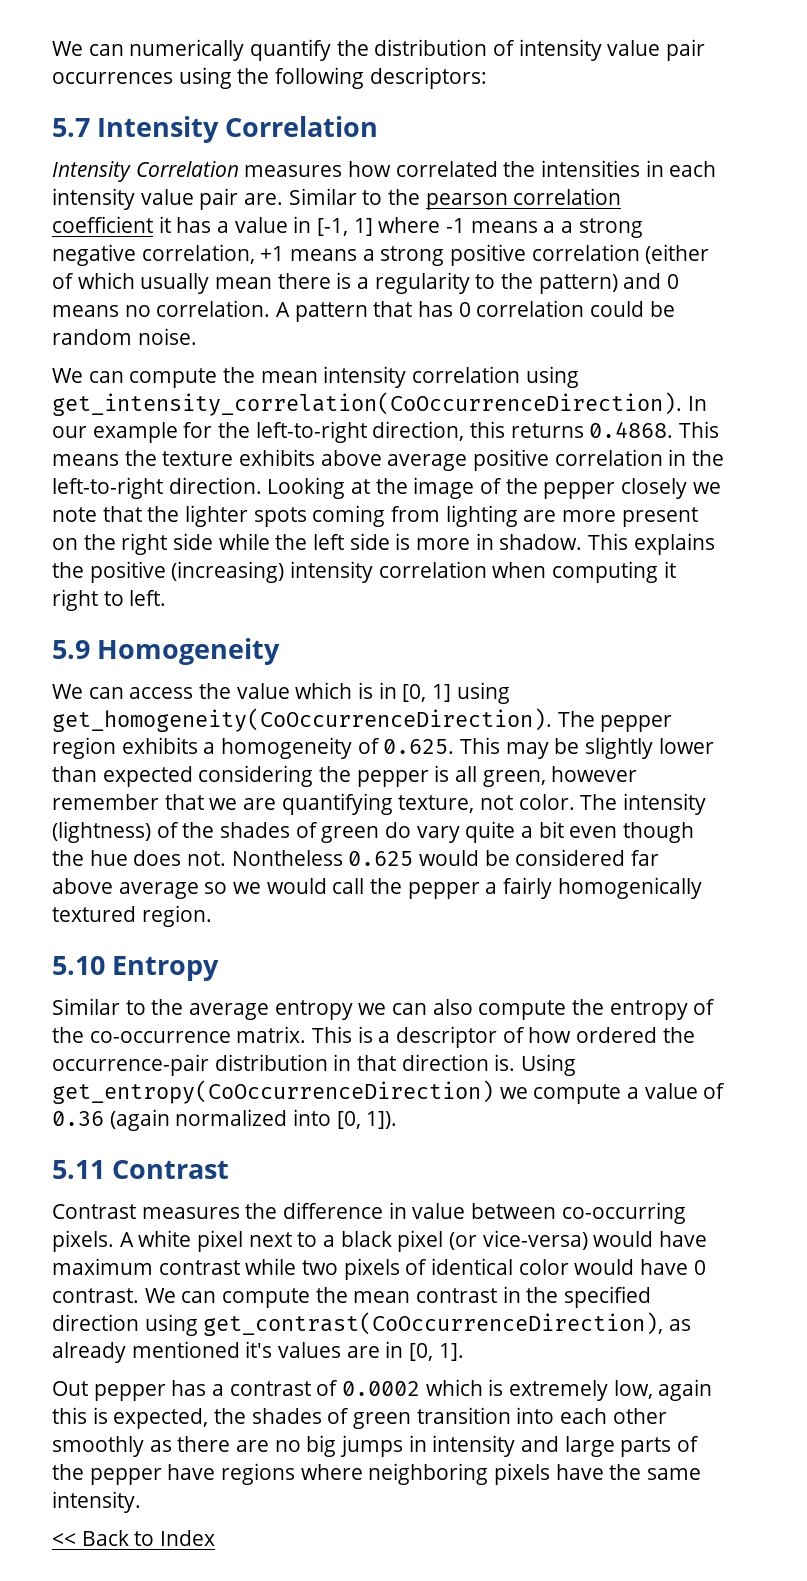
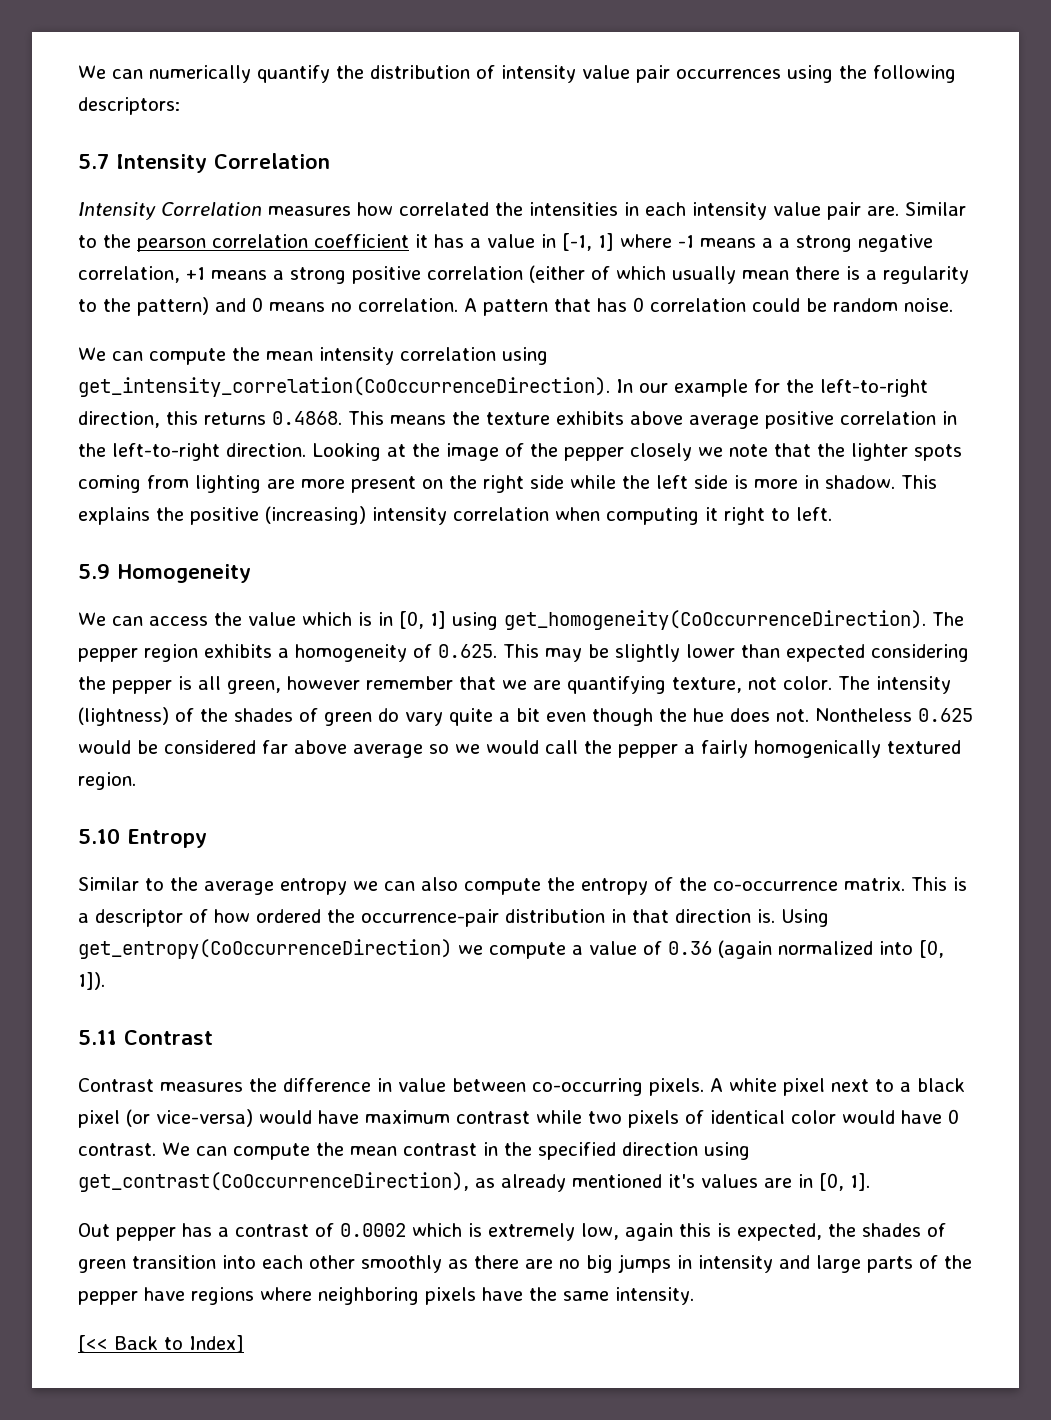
[52,1533,76,1546] << -> [78,1335,108,1353] [<<
[160,1530,216,1546] Index -> [189,1335,244,1353] Index]

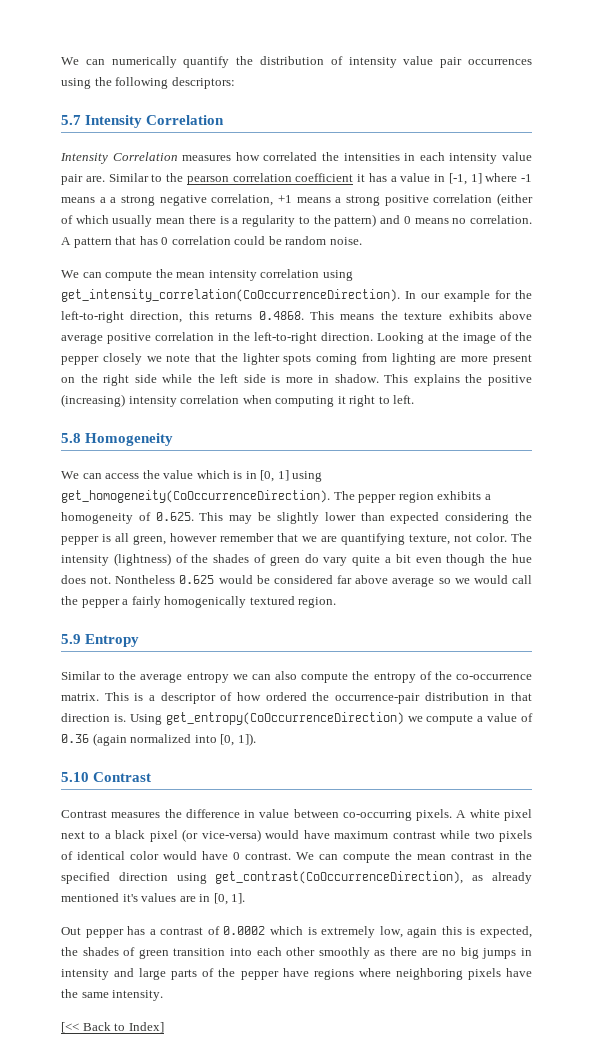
[78,564,110,579] 5.9 -> [61,433,81,443] 5.8
[78,828,120,844] 5.10 -> [61,634,81,644] 5.9
[78,1030,117,1045] 5.11 -> [61,772,89,782] 5.10

